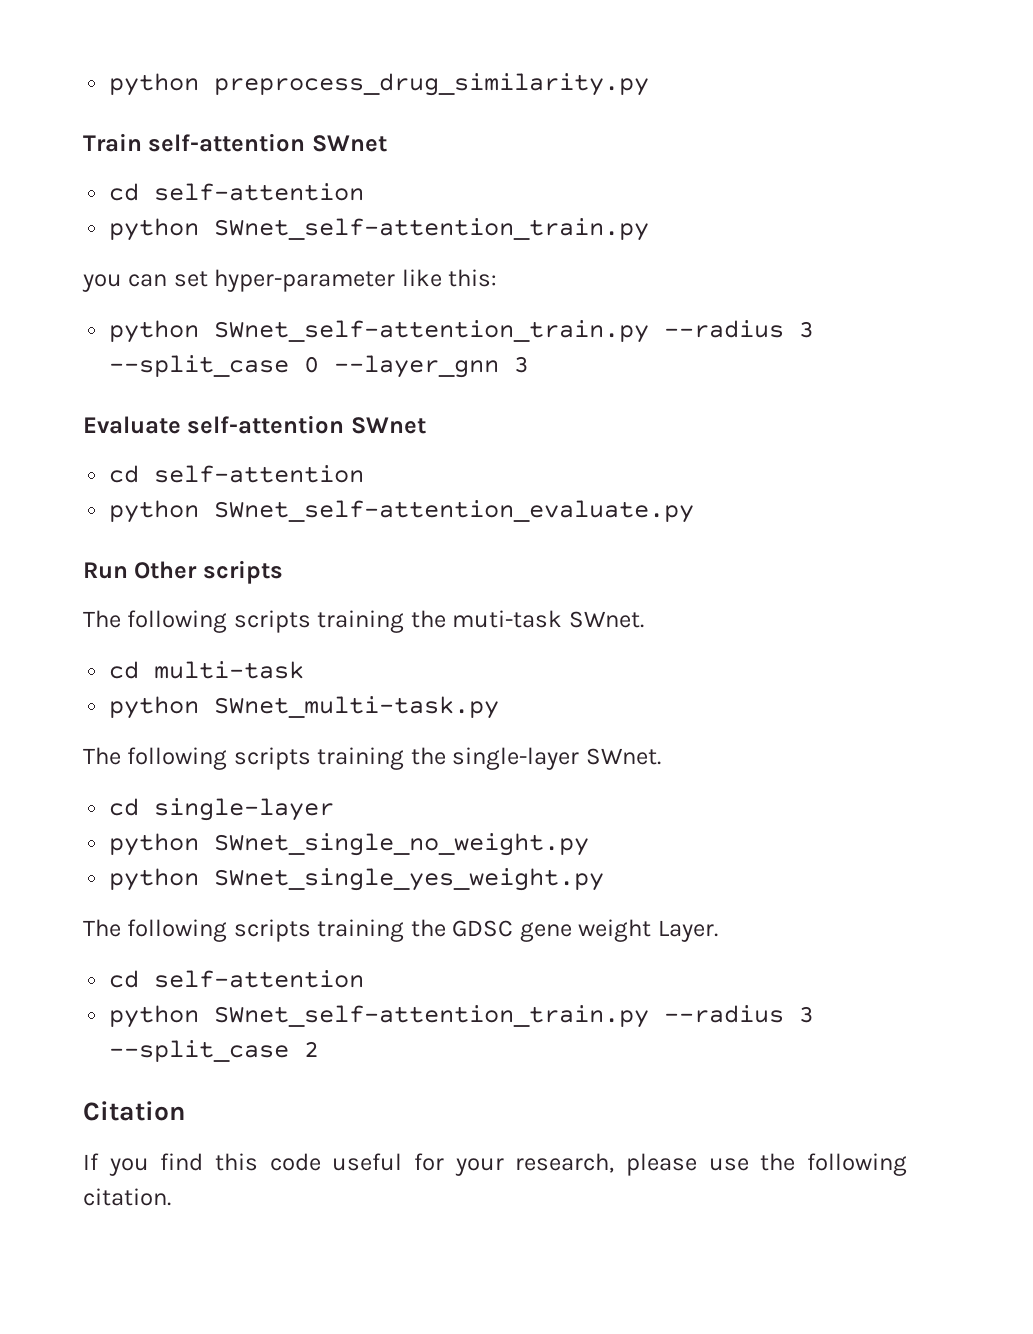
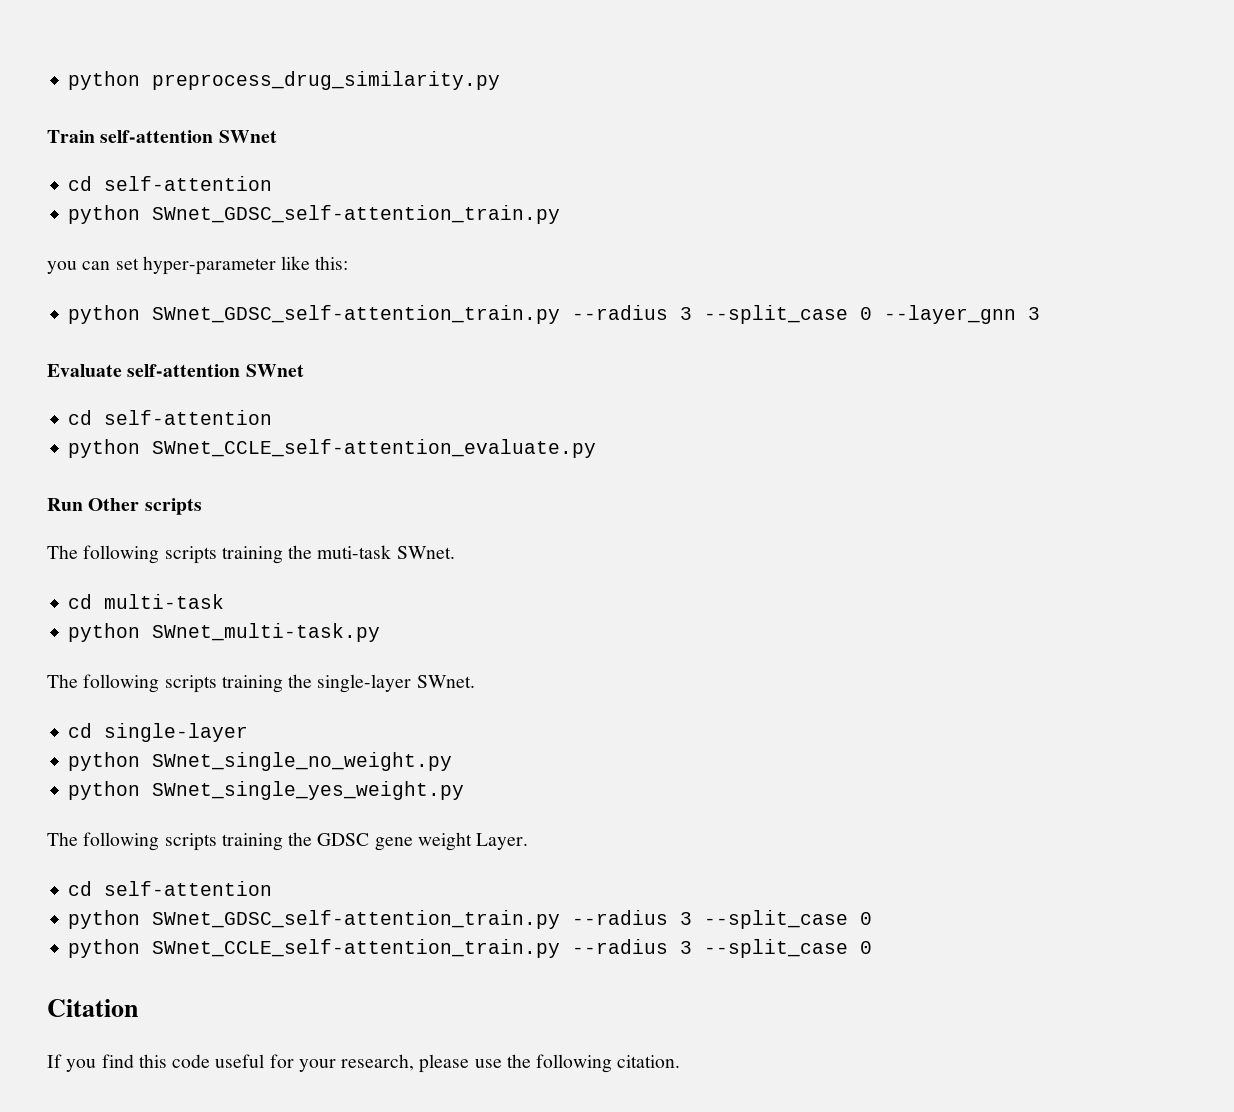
[214,218,650,241] SWnet_self-attention_train.py -> [152,205,561,224] SWnet_GDSC_self-attention_train.py
[214,320,650,343] SWnet_self-attention_train.py -> [152,305,561,324] SWnet_GDSC_self-attention_train.py
[214,500,695,523] SWnet_self-attention_evaluate.py -> [152,439,597,458] SWnet_CCLE_self-attention_evaluate.py
[214,1005,815,1028] [109,1040,320,1062] SWnet_self-attention_train.py --radius 3 --split_case 2 -> [152,910,873,929] [68,939,873,958] SWnet_GDSC_self-attention_train.py --radius 3 --split_case 0 // python SWnet_CCLE_self-attention_train.py --radius 3 --split_case 0

